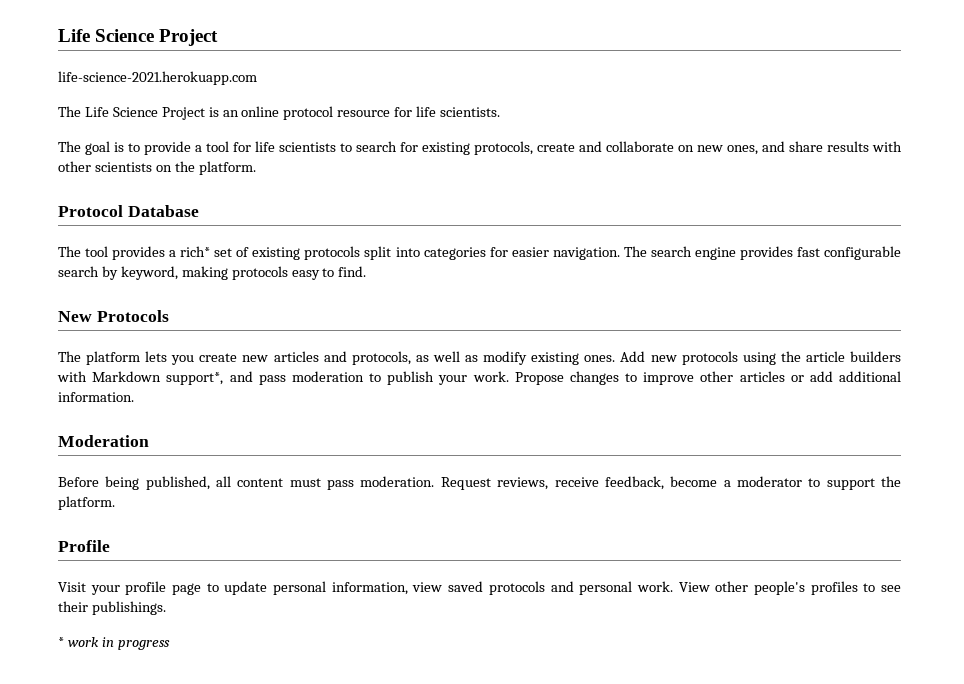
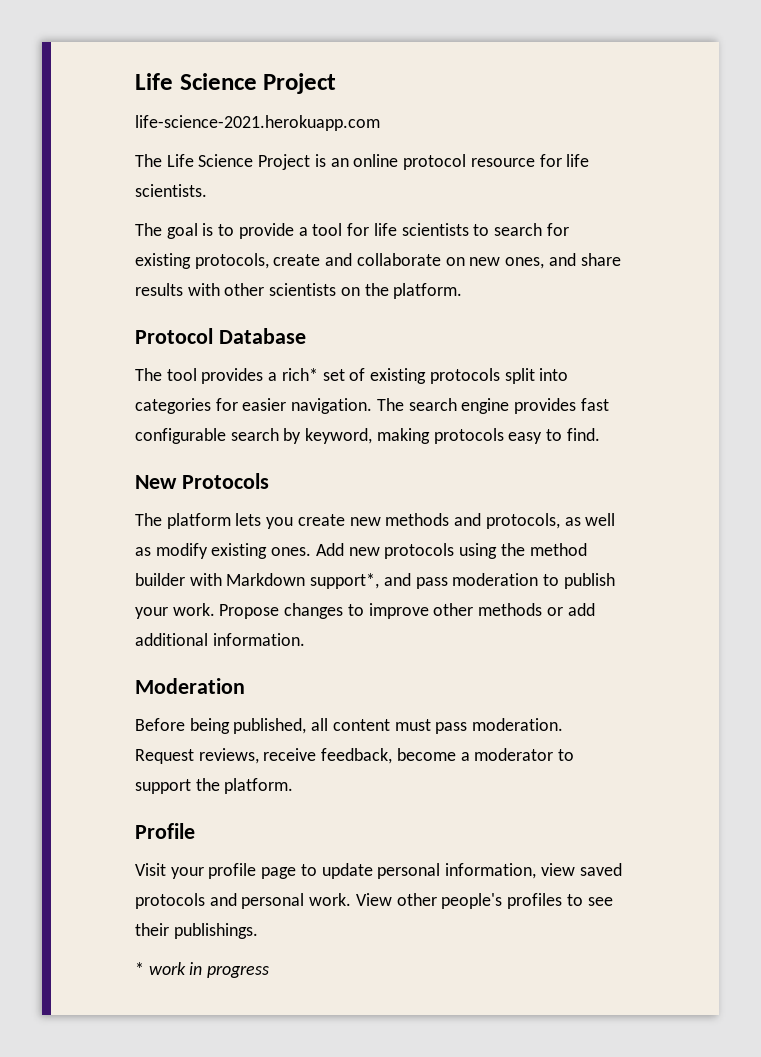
[273,351,319,362] articles -> [385,513,450,526] methods
[805,351,901,362] article builders -> [529,543,587,556] [135,573,185,586] method builder
[739,371,785,382] articles -> [478,603,543,616] methods

